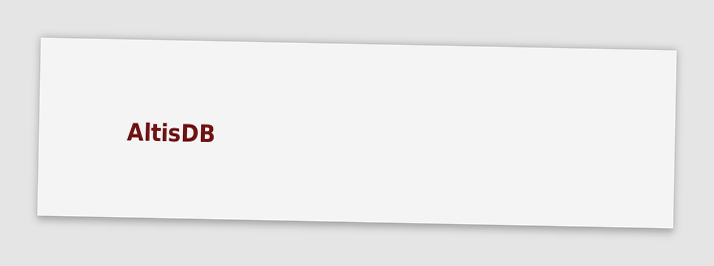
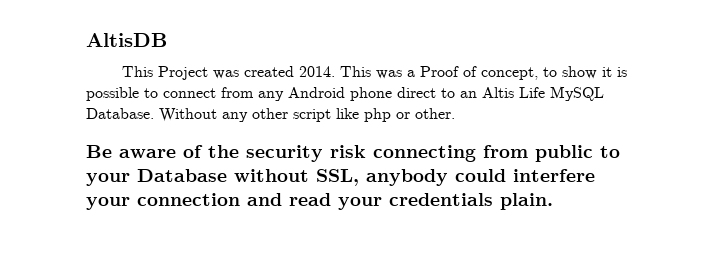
(216, 132) none -> [121,66,627,80] [86,86,604,101] [86,108,455,122] [86,145,620,162] [86,169,595,186] [86,193,553,210] // This Project was created 2014. This was a Proof of concept, to show it is possible to connect from any Android phone direct to an Altis Life MySQL Database. Without any other script like php or other. // Be aware of the security risk connecting from public to your Database without SSL, anybody could interfere your connection and read your credentials plain.

